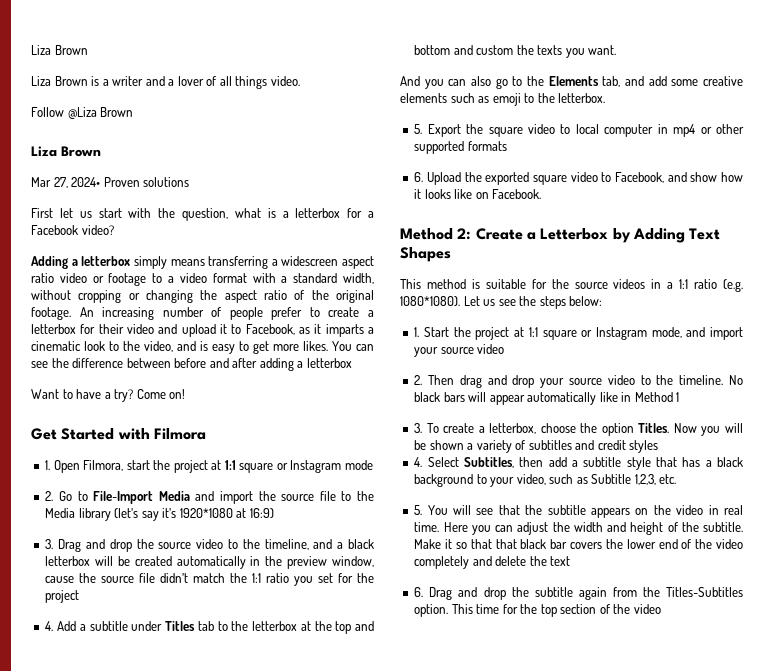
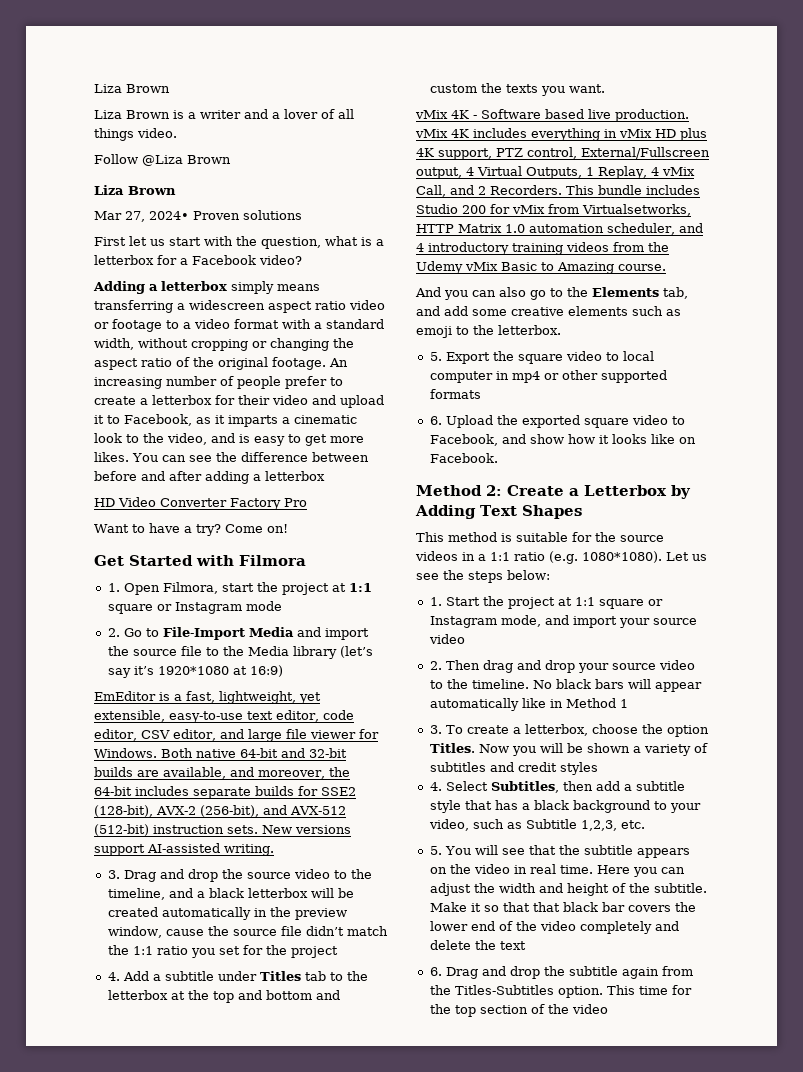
(352, 363) none -> [94,497,307,510] // HD Video Converter Factory Pro
(274, 513) none -> [94,691,321,704] [94,710,354,723] [94,729,379,742] [94,748,347,758] [94,767,350,779] [94,786,356,799] [94,805,346,817] [94,824,351,836] [94,843,274,856] // EmEditor is a fast, lightweight, yet extensible, easy-to-use text editor, code editor, CSV editor, and large file viewer for Windows. Both native 64-bit and 32-bit builds are available, and moreover, the 64-bit includes separate builds for SSE2 (128-bit), AVX-2 (256-bit), and AVX-512 (512-bit) instruction sets. New versions support AI-assisted writing.
(617, 50) none -> [415,109,689,122] [415,128,707,141] [416,147,710,160] [416,166,695,179] [416,185,700,197] [416,204,691,216] [416,223,703,235] [416,242,669,255] [416,261,666,274] // vMix 4K - Software based live production. vMix 4K includes everything in vMix HD plus 4K support, PTZ control, External/Fullscreen output, 4 Virtual Outputs, 1 Replay, 4 vMix Call, and 2 Recorders. This bundle includes Studio 200 for vMix from Virtualsetworks, HTTP Matrix 1.0 automation scheduler, and 4 introductory training videos from the Udemy vMix Basic to Amazing course.

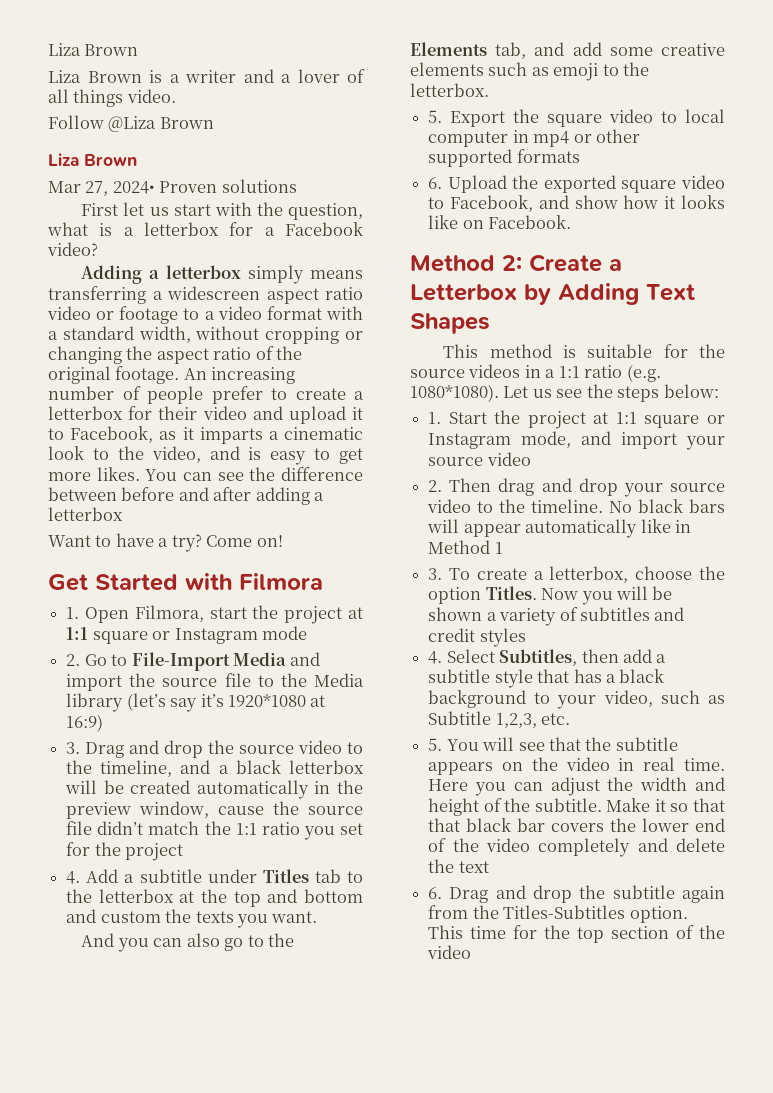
[94,497,307,510] // HD Video Converter Factory Pro -> (123, 514) none
[94,691,321,704] [94,710,354,723] [94,729,379,742] [94,748,347,758] [94,767,350,779] [94,786,356,799] [94,805,346,817] [94,824,351,836] [94,843,274,856] // EmEditor is a fast, lightweight, yet extensible, easy-to-use text editor, code editor, CSV editor, and large file viewer for Windows. Both native 64-bit and 32-bit builds are available, and moreover, the 64-bit includes separate builds for SSE2 (128-bit), AVX-2 (256-bit), and AVX-512 (512-bit) instruction sets. New versions support AI-assisted writing. -> (104, 723) none
[415,109,689,122] [415,128,707,141] [416,147,710,160] [416,166,695,179] [416,185,700,197] [416,204,691,216] [416,223,703,235] [416,242,669,255] [416,261,666,274] // vMix 4K - Software based live production. vMix 4K includes everything in vMix HD plus 4K support, PTZ control, External/Fullscreen output, 4 Virtual Outputs, 1 Replay, 4 vMix Call, and 2 Recorders. This bundle includes Studio 200 for vMix from Virtualsetworks, HTTP Matrix 1.0 automation scheduler, and 4 introductory training videos from the Udemy vMix Basic to Amazing course. -> (318, 917) none

